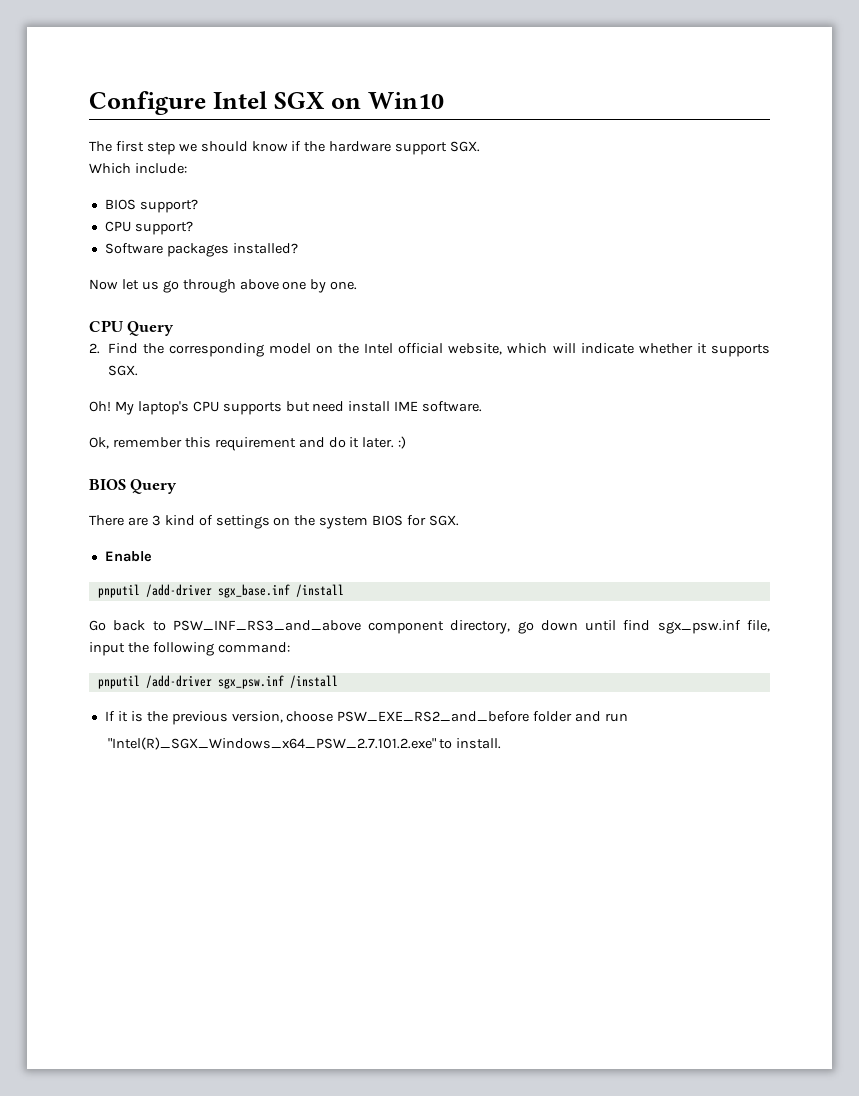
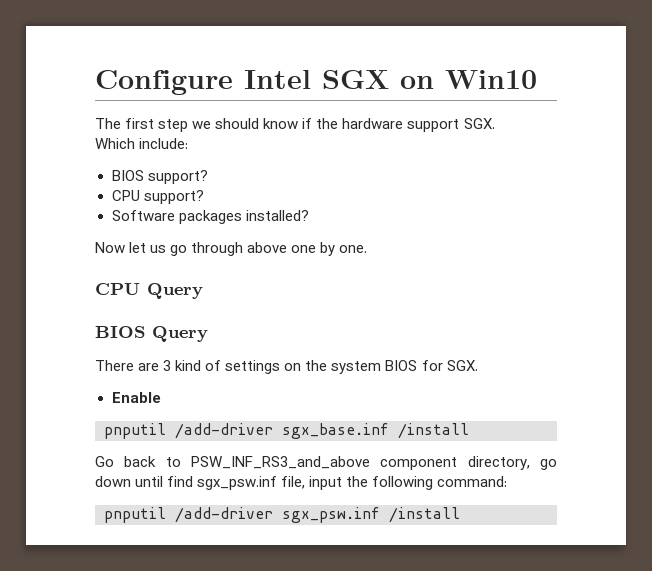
[89,343,770,357] [107,365,138,376] [89,401,483,415] [89,436,407,451] // 2. Find the corresponding model on the Intel official website, which will indicate whether it supports SGX. // Oh! My laptop's CPU supports but need install IME software. // Ok, remember this requirement and do it later. :) -> (203, 291) none
[104,711,629,725] [107,737,502,750] // If it is the previous version, choose PSW_EXE_RS2_and_before folder and run // "Intel(R)_SGX_Windows_x64_PSW_2.7.101.2.exe" to install. -> (460, 515) none

